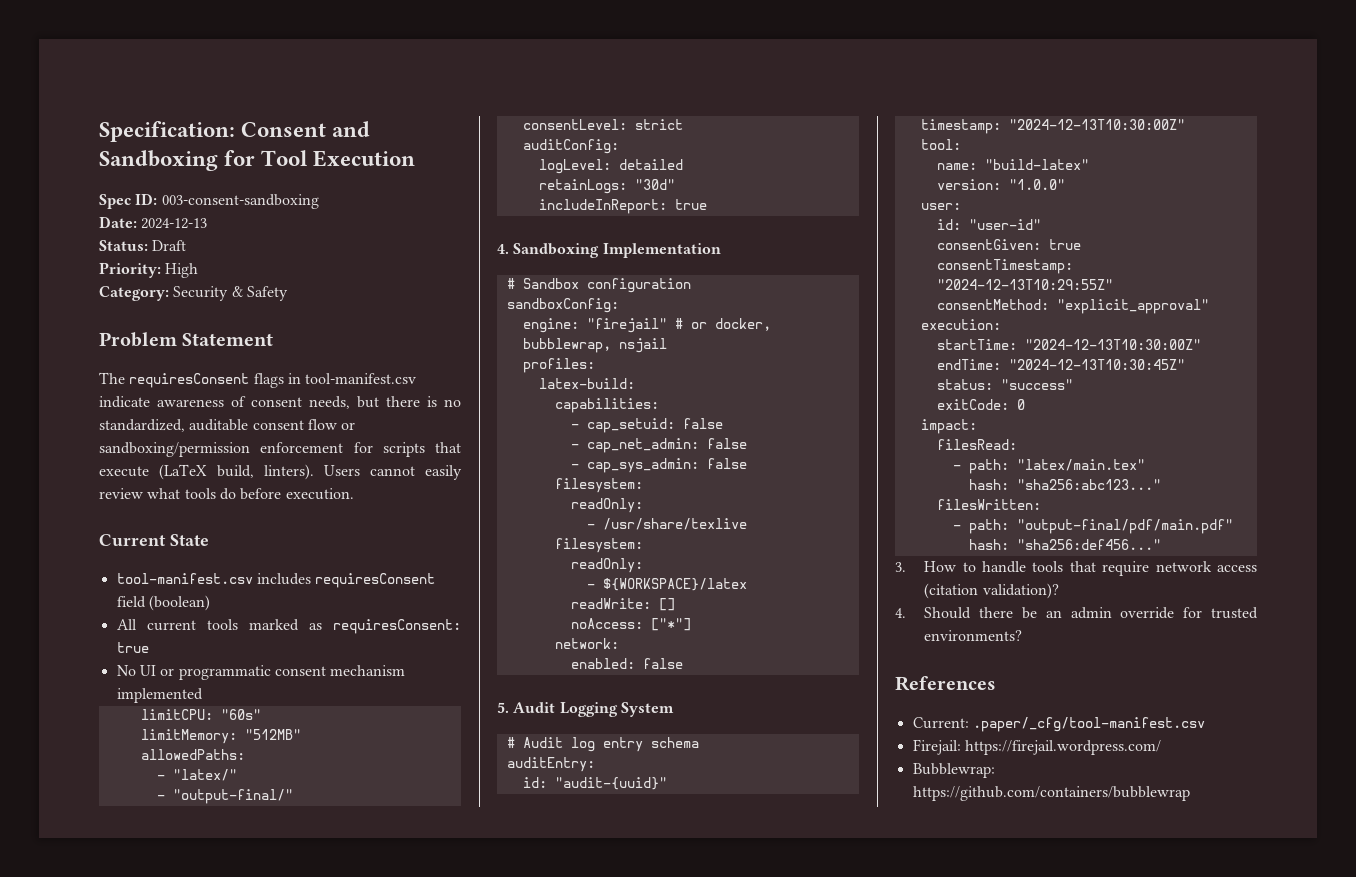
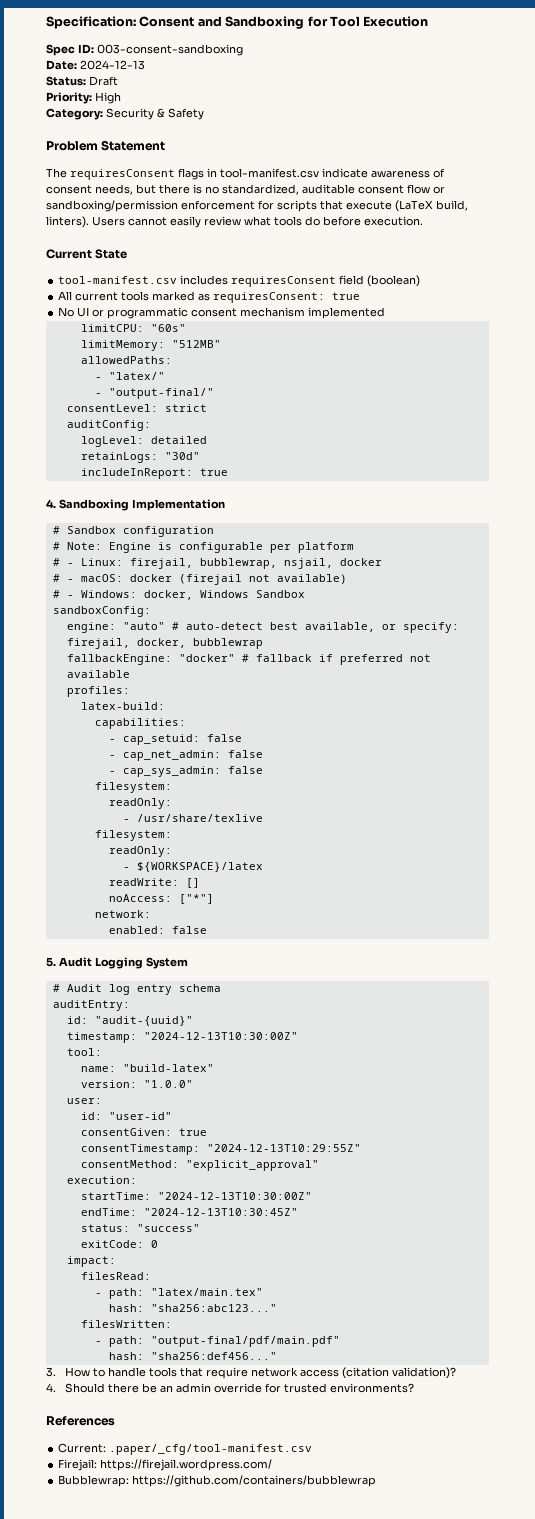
[506,298,619,313] [522,318,771,333] [522,338,667,353] sandboxConfig: // engine: "firejail" # or docker, bubblewrap, nsjail -> [52,542,354,553] [52,558,382,569] [52,574,347,585] [52,590,305,600] [52,606,151,617] [66,622,459,633] [66,638,263,649] [66,654,431,665] [66,670,130,678] # Note: Engine is configurable per platform // # - Linux: firejail, bubblewrap, nsjail, docker // # - macOS: docker (firejail not available) // # - Windows: docker, Windows Sandbox // sandboxConfig: // engine: "auto" # auto-detect best available, or specify: firejail, docker, bubblewrap // fallbackEngine: "docker" # fallback if preferred not available

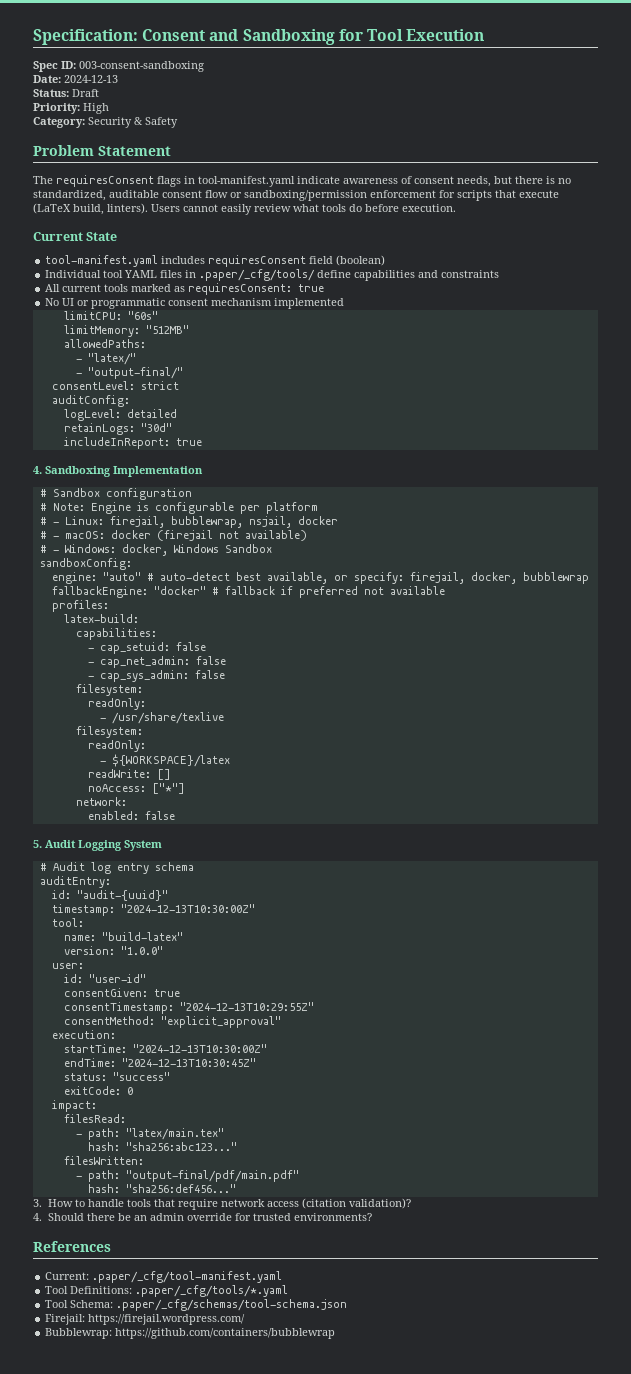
[220,168,319,178] tool-manifest.csv -> [198,176,295,187] tool-manifest.yaml
[58,276,178,284] tool-manifest.csv -> [45,255,159,267] tool-manifest.yaml
(421, 281) none -> [45,269,500,281] // Individual tool YAML files in .paper/_cfg/tools/ define capabilities and constraints
[109,1444,313,1455] .paper/_cfg/tool-manifest.csv -> [92,1271,283,1283] [45,1285,289,1297] [45,1299,348,1311] .paper/_cfg/tool-manifest.yaml // Tool Definitions: .paper/_cfg/tools/*.yaml // Tool Schema: .paper/_cfg/schemas/tool-schema.json

